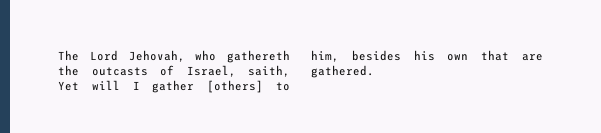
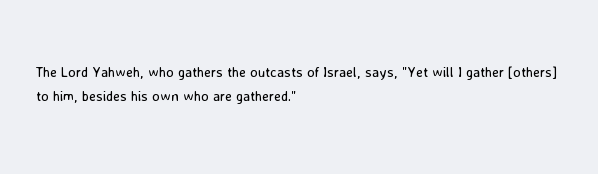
[128,50,290,63] Jehovah, who gathereth -> [92,67,223,80] Yahweh, who gathers
[248,65,290,77] [58,81,79,91] saith, Yet -> [365,67,428,80] says, "Yet
[481,50,543,61] [311,65,374,78] that are gathered. -> [183,91,296,104] who are gathered."

